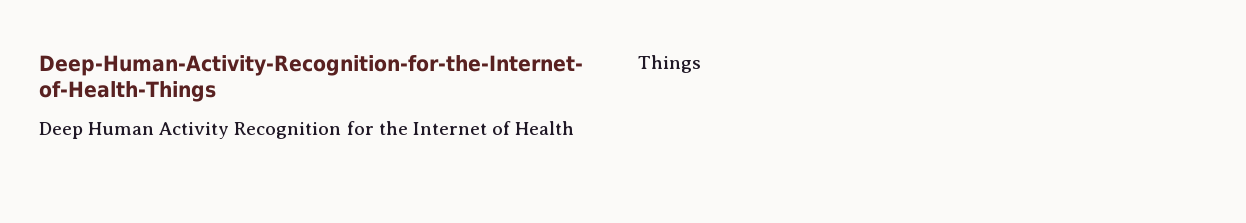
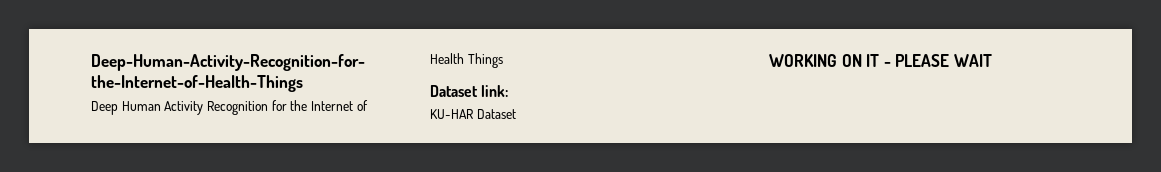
(701, 64) none -> [430,85,509,97] [430,109,516,119] [769,54,992,67] // Dataset link: // KU-HAR Dataset // WORKING ON IT - PLEASE WAIT

